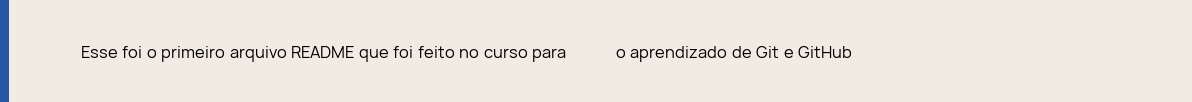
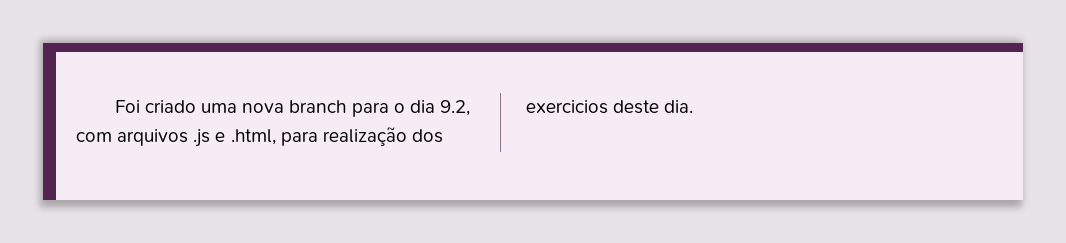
[81,46,853,62] Esse foi o primeiro arquivo README que foi feito no curso para o aprendizado de Git e GitHub -> [114,100,470,117] [76,127,443,147] [526,100,694,114] Foi criado uma nova branch para o dia 9.2, com arquivos .js e .html, para realização dos exercicios deste dia.

